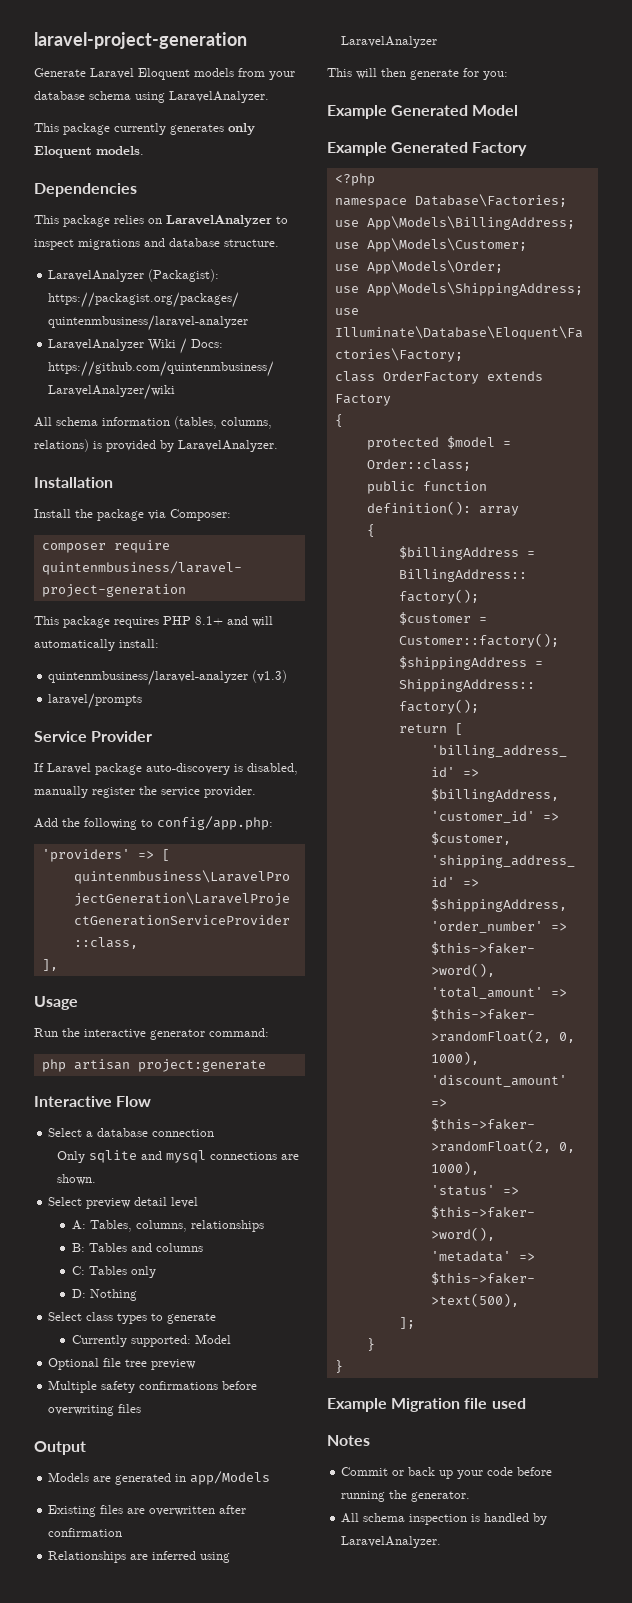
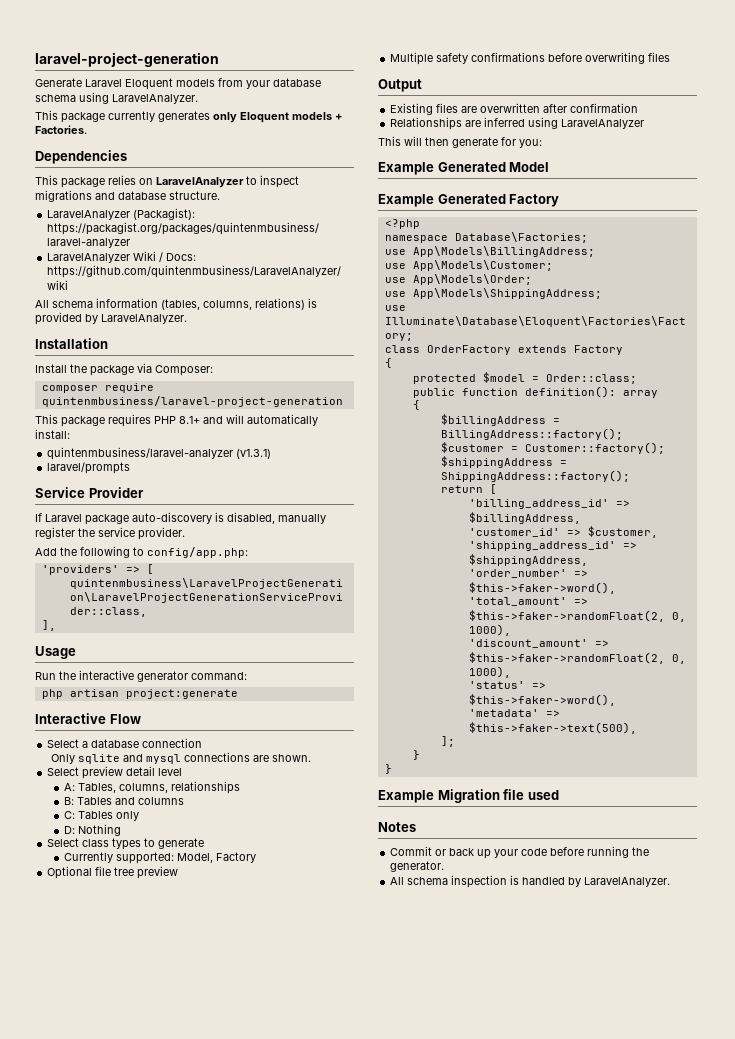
[96,146,144,155] models. -> [292,112,342,120] [35,125,87,134] models + Factories.
[252,670,288,683] (v1.3) -> [236,449,272,459] (v1.3.1)
[194,1334,231,1344] Model -> [176,852,256,863] Model, Factory
[48,1471,271,1485] // Models are generated in app/Models -> (422, 85) none

